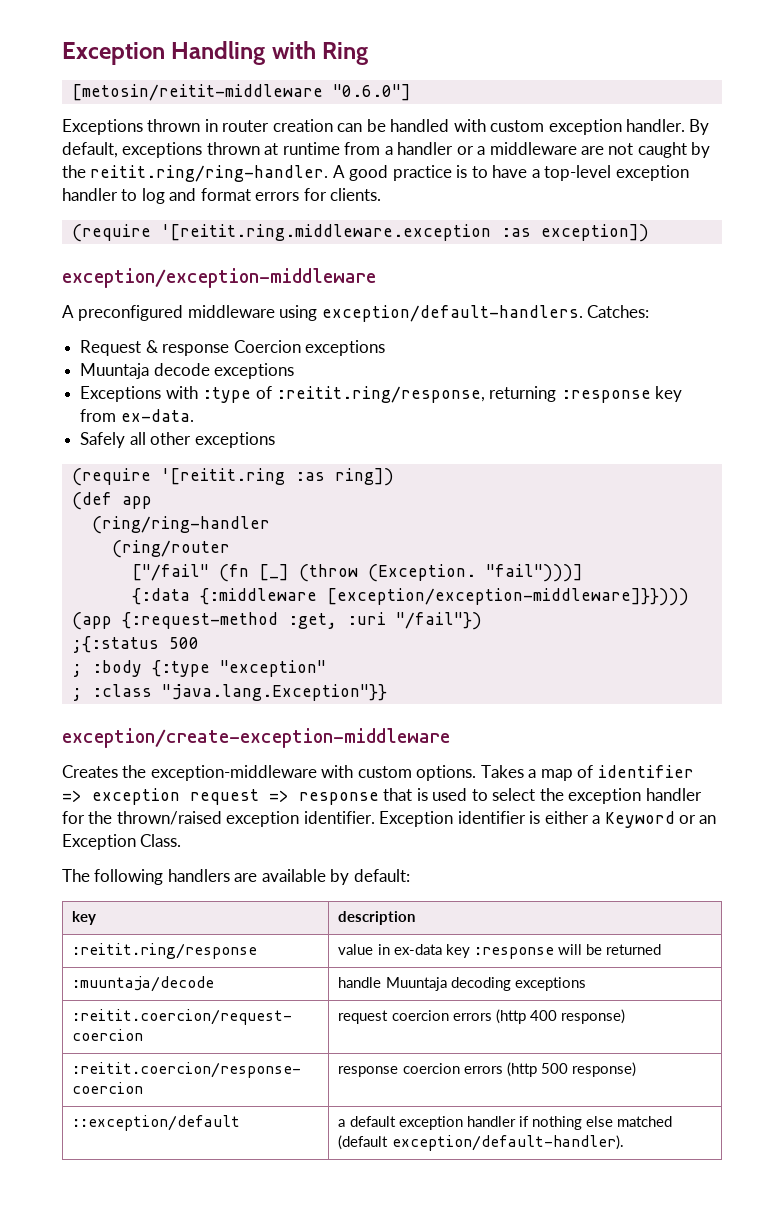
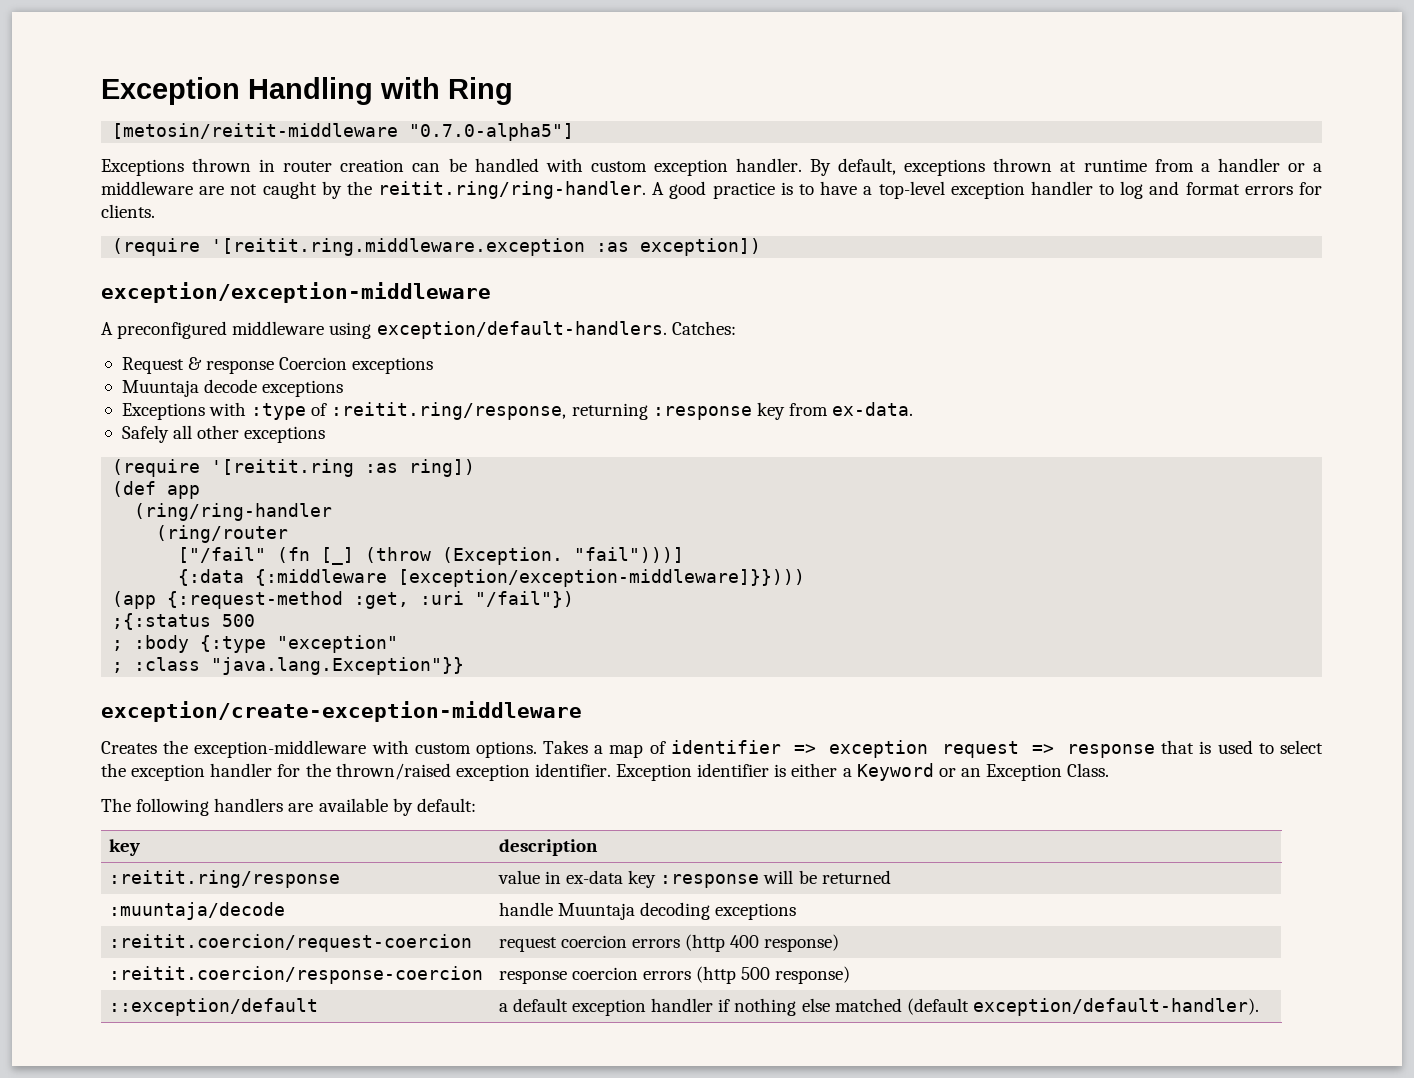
[332,84,411,101] "0.6.0"] -> [409,123,575,141] "0.7.0-alpha5"]

